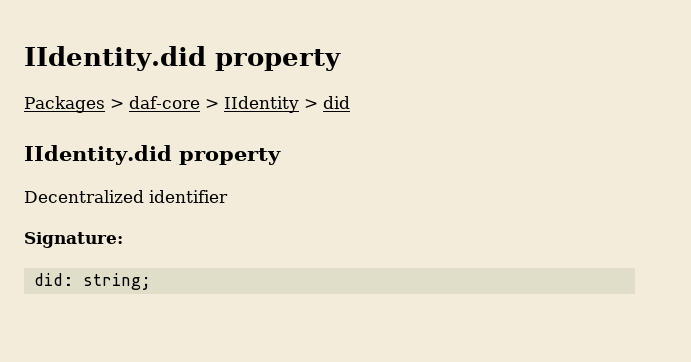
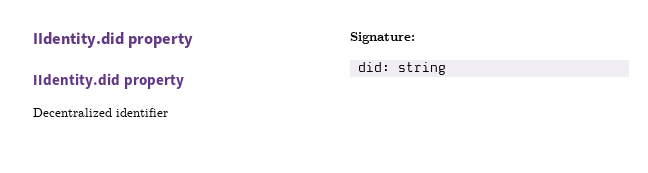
[24,46,341,71] [24,96,350,113] IIdentity.did property // Packages > daf-core > IIdentity > did -> [33,32,194,48] IIdentity.did property
[82,273,151,290] string; -> [397,62,446,75] string

